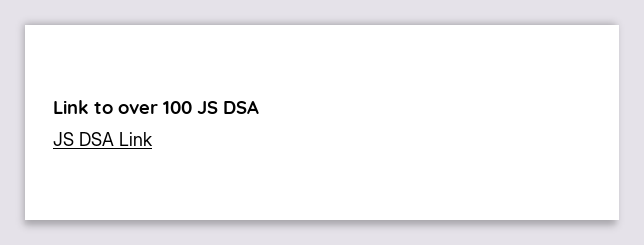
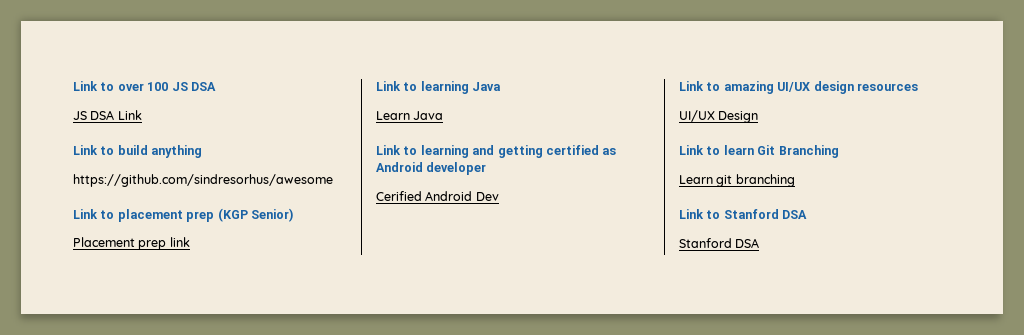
(153, 139) none -> [73,145,203,158] [73,174,333,187] [73,208,294,222] [73,237,190,250] [376,81,502,94] [376,111,444,120] [376,145,617,158] [376,162,487,175] [376,191,499,201] [679,81,918,94] [679,110,759,123] [679,145,839,158] [679,174,795,187] [679,209,808,219] [679,238,760,248] // Link to build anything // https://github.com/sindresorhus/awesome // Link to placement prep (KGP Senior) // Placement prep link // Link to learning Java // Learn Java // Link to learning and getting certified as Android developer // Cerified Android Dev // Link to amazing UI/UX design resources // UI/UX Design // Link to learn Git Branching // Learn git branching // Link to Stanford DSA // Stanford DSA

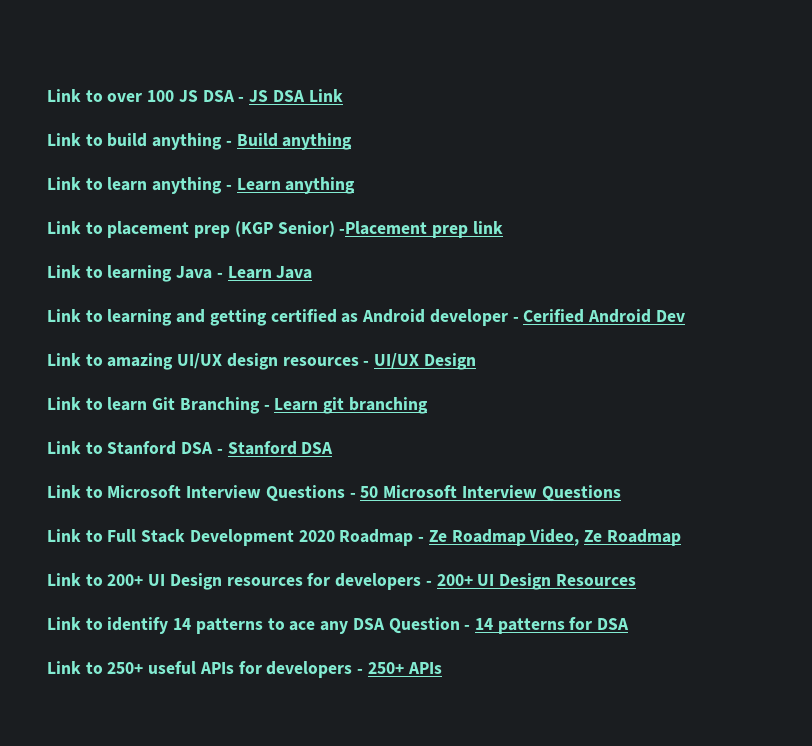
(216, 86) // -> [238,97,245,102] -
[73,174,333,187] // https://github.com/sindresorhus/awesome -> [225,133,353,150] [47,177,356,194] - Build anything // Link to learn anything - Learn anything
[73,237,135,247] // Placement -> [339,221,428,235] -Placement
(502, 86) // -> [216,273,223,278] -
(487, 168) // -> [512,317,519,322] -
(918, 87) // -> [363,361,370,366] -
(839, 151) // -> [263,405,270,410] -
[679,238,760,248] // Stanford DSA -> [216,441,334,455] [47,485,621,502] [47,529,681,546] [47,573,636,590] [47,617,630,634] [47,661,442,678] - Stanford DSA // Link to Microsoft Interview Questions - 50 Microsoft Interview Questions // Link to Full Stack Development 2020 Roadmap - Ze Roadmap Video, Ze Roadmap // Link to 200+ UI Design resources for developers - 200+ UI Design Resources // Link to identify 14 patterns to ace any DSA Question - 14 patterns for DSA // Link to 250+ useful APIs for developers - 250+ APIs

